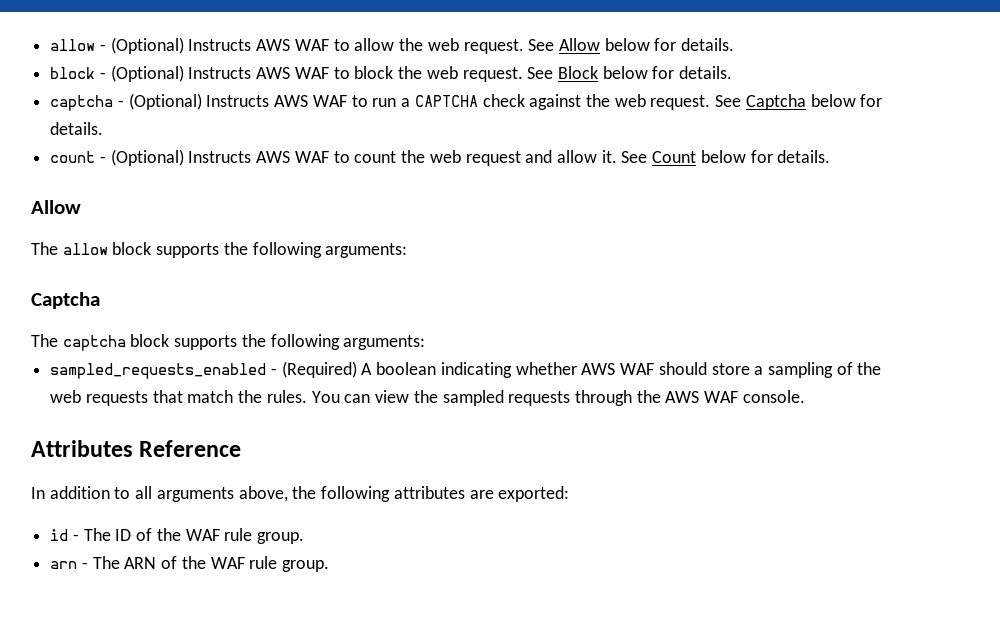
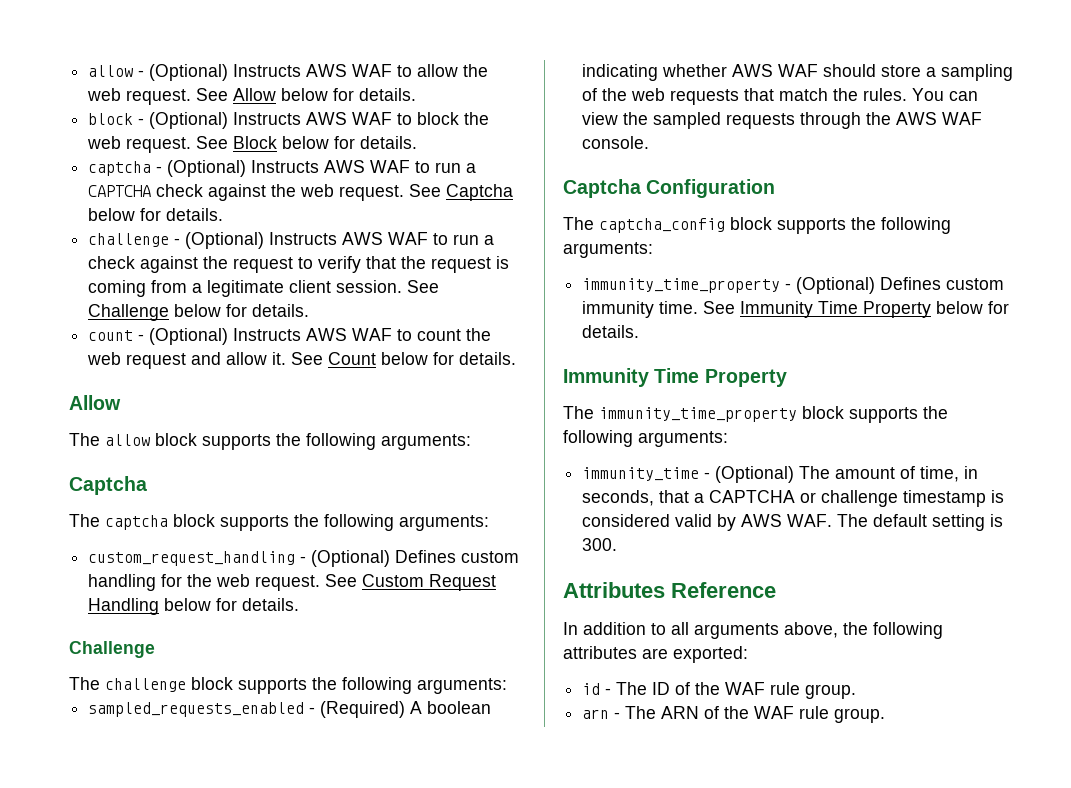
(104, 128) none -> [88,232,495,249] [88,256,510,273] [88,280,440,297] [88,304,310,321] // challenge - (Optional) Instructs AWS WAF to run a check against the request to verify that the request is coming from a legitimate client session. See Challenge below for details.
(426, 342) none -> [88,550,520,567] [88,574,497,591] [88,598,300,615] [69,641,155,658] [69,677,507,694] // custom_request_handling - (Optional) Defines custom handling for the web request. See Custom Request Handling below for details. // Challenge // The challenge block supports the following arguments:
(805, 396) none -> [563,179,776,198] [563,217,951,234] [563,242,653,258] [582,277,1005,294] [582,301,1010,318] [582,325,640,338] [563,368,787,387] [563,406,948,423] [563,430,728,447] [582,466,979,483] [582,490,1005,507] [582,514,1004,531] [582,538,618,551] // Captcha Configuration // The captcha_config block supports the following arguments: // immunity_time_property - (Optional) Defines custom immunity time. See Immunity Time Property below for details. // Immunity Time Property // The immunity_time_property block supports the following arguments: // immunity_time - (Optional) The amount of time, in seconds, that a CAPTCHA or challenge timestamp is considered valid by AWS WAF. The default setting is 300.

